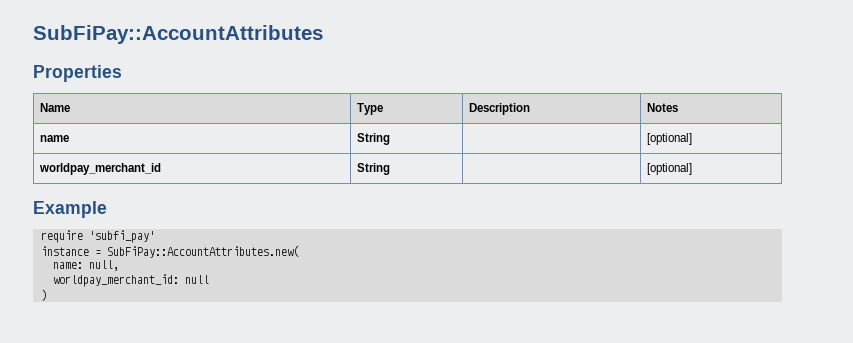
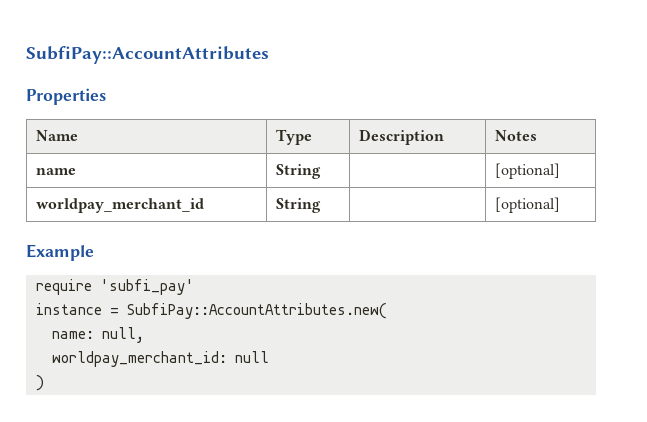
[33,25,323,44] SubFiPay::AccountAttributes -> [26,46,269,64] SubfiPay::AccountAttributes
[106,245,299,258] SubFiPay::AccountAttributes.new( -> [126,303,387,319] SubfiPay::AccountAttributes.new(

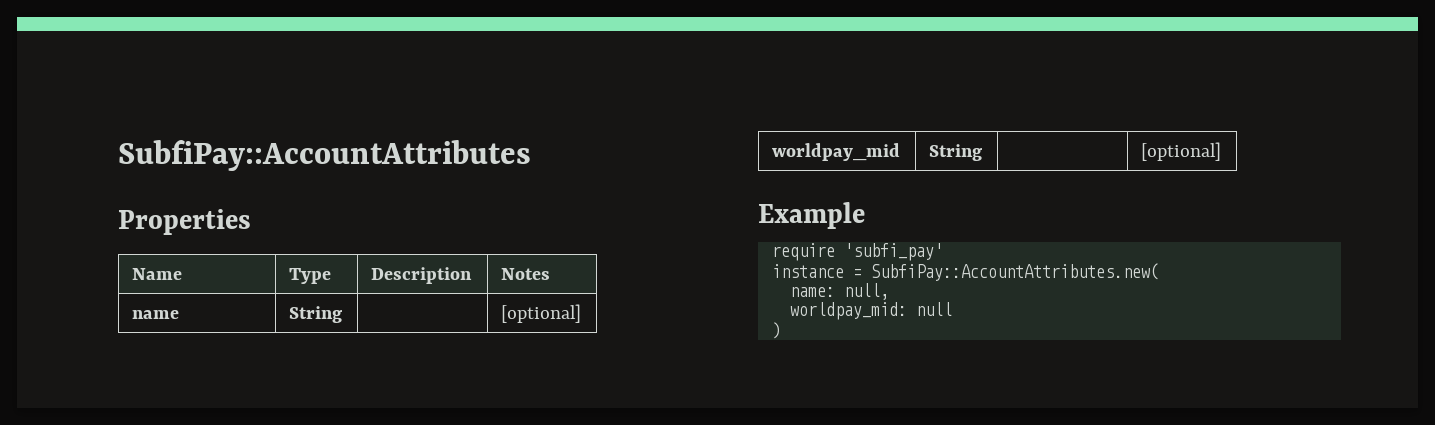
[36,198,205,213] worldpay_merchant_id -> [772,143,901,161] worldpay_mid
[51,351,227,367] worldpay_merchant_id: -> [789,302,907,320] worldpay_mid:

